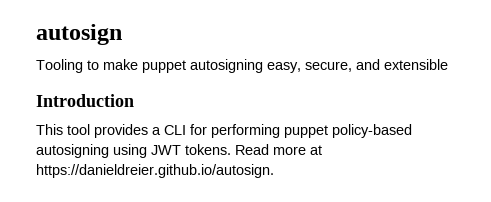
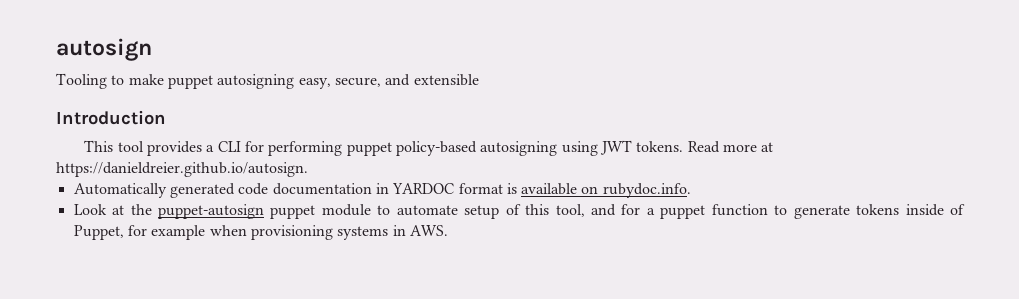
(274, 171) none -> [73,183,691,198] [73,204,965,219] [73,225,448,240] // Automatically generated code documentation in YARDOC format is available on rubydoc.info. // Look at the puppet-autosign puppet module to automate setup of this tool, and for a puppet function to generate tokens inside of Puppet, for example when provisioning systems in AWS.

